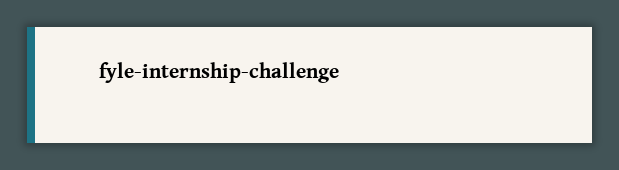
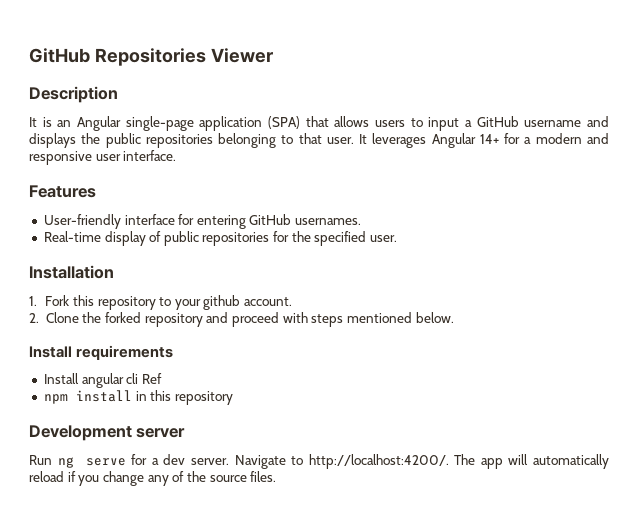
[99,62,339,83] fyle-internship-challenge -> [29,48,273,66] [29,86,118,103] [29,116,610,131] [29,133,609,148] [29,150,177,165] [29,185,96,198] [43,214,362,229] [43,231,398,246] [29,265,114,279] [29,295,293,310] [29,312,454,327] [29,345,174,360] [43,373,162,388] [43,390,233,405] [29,425,186,441] [29,454,609,469] [29,471,277,486] GitHub Repositories Viewer // Description // It is an Angular single-page application (SPA) that allows users to input a GitHub username and displays the public repositories belonging to that user. It leverages Angular 14+ for a modern and responsive user interface. // Features // User-friendly interface for entering GitHub usernames. // Real-time display of public repositories for the specified user. // Installation // 1. Fork this repository to your github account. // 2. Clone the forked repository and proceed with steps mentioned below. // Install requirements // Install angular cli Ref // npm install in this repository // Development server // Run ng serve for a dev server. Navigate to http://localhost:4200/. The app will automatically reload if you change any of the source files.

